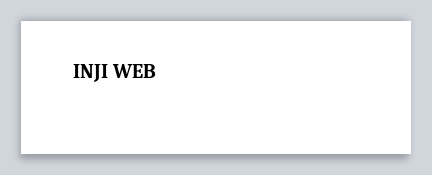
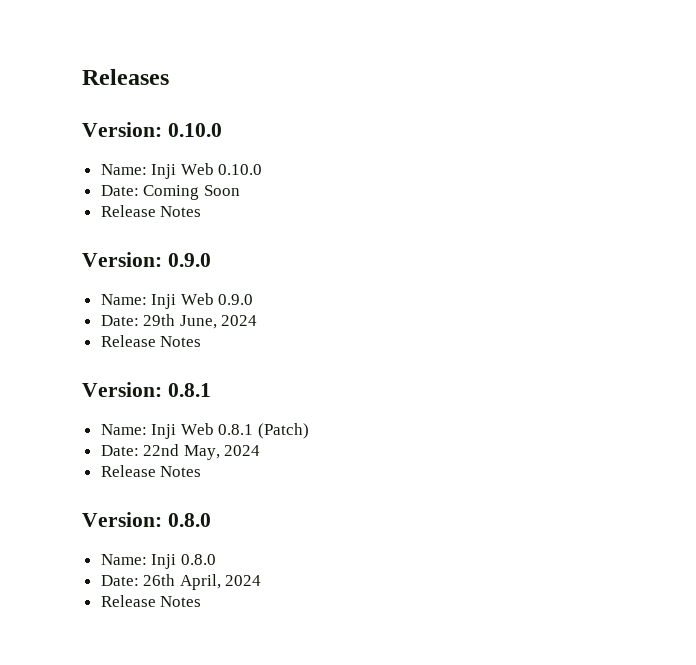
[73,64,157,82] INJI WEB -> [82,69,169,85] [82,122,222,137] [100,163,263,179] [100,185,240,200] [100,205,202,217] [82,252,211,267] [100,293,254,309] [100,314,258,329] [100,335,202,347] [82,382,211,397] [100,423,310,439] [100,444,261,460] [100,465,202,477] [82,512,211,527] [100,554,216,569] [100,574,262,590] [100,595,202,607] Releases // Version: 0.10.0 // Name: Inji Web 0.10.0 // Date: Coming Soon // Release Notes // Version: 0.9.0 // Name: Inji Web 0.9.0 // Date: 29th June, 2024 // Release Notes // Version: 0.8.1 // Name: Inji Web 0.8.1 (Patch) // Date: 22nd May, 2024 // Release Notes // Version: 0.8.0 // Name: Inji 0.8.0 // Date: 26th April, 2024 // Release Notes

